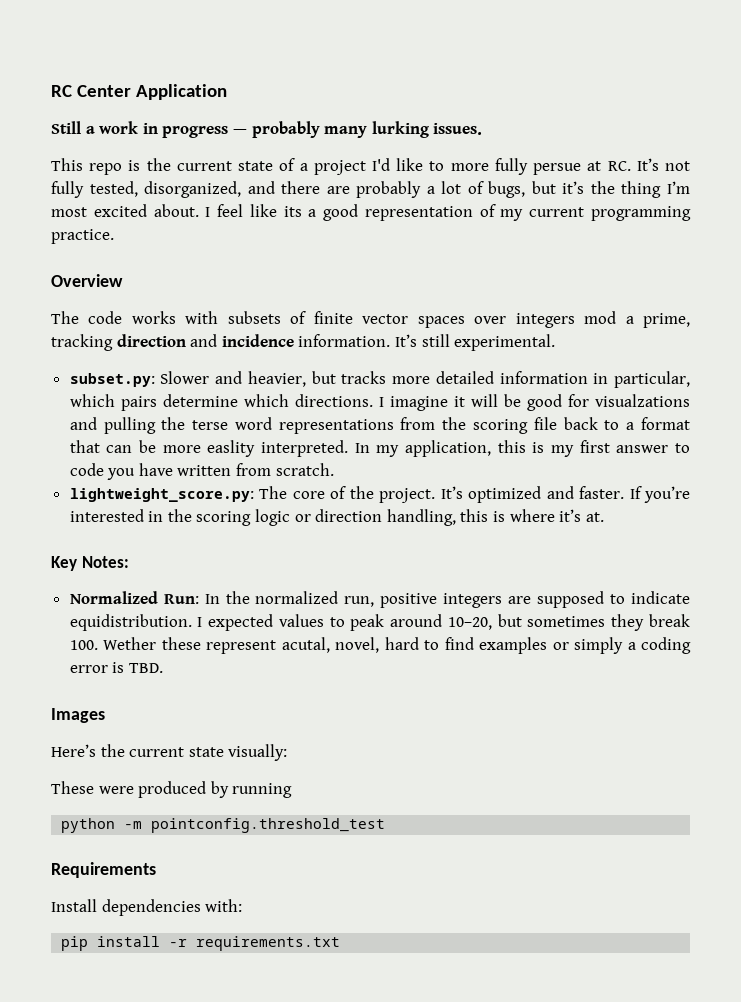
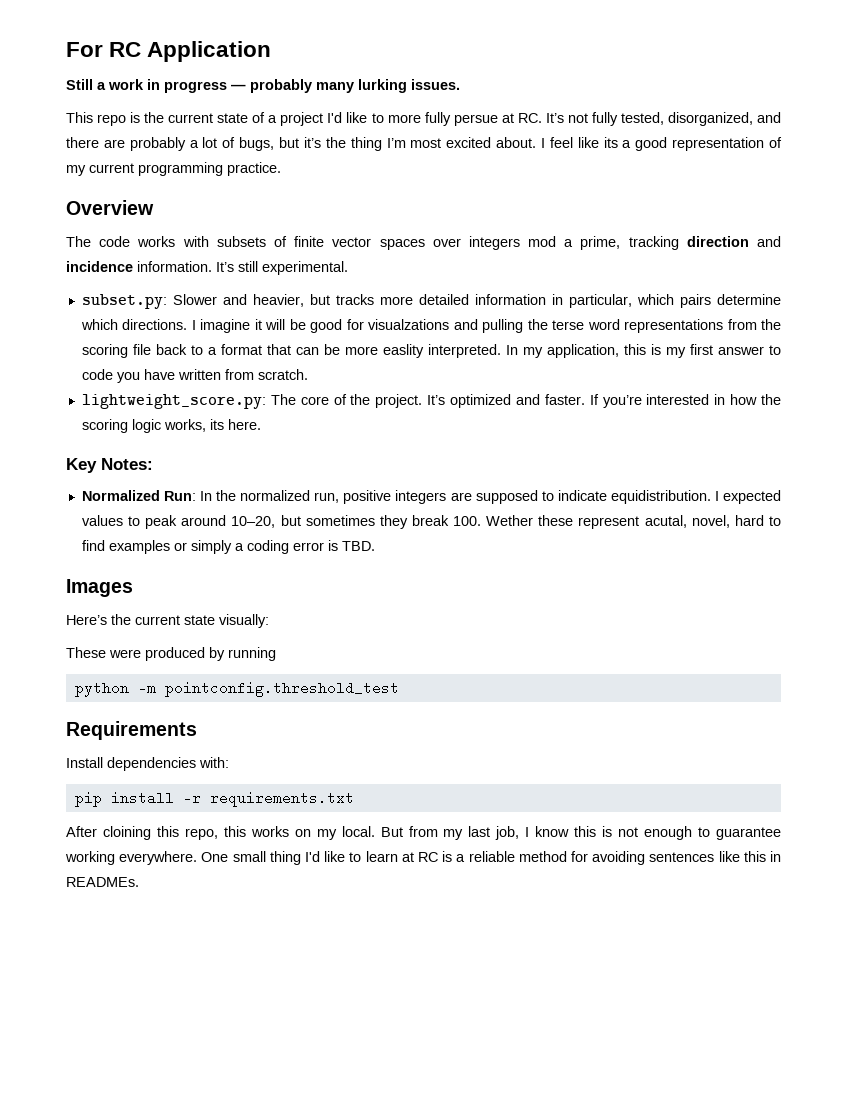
[51,85,132,97] RC Center -> [66,42,142,57] For RC
(164, 516) none -> [730,394,758,405] how
[294,509,604,526] or direction handling, this is where it’s at. -> [163,419,261,432] works, its here.
(341, 943) none -> [66,826,782,840] [65,851,781,865] [66,877,139,887] // After cloining this repo, this works on my local. But from my last job, I know this is not enough to guarantee working everywhere. One small thing I'd like to learn at RC is a reliable method for avoiding sentences like this in READMEs.

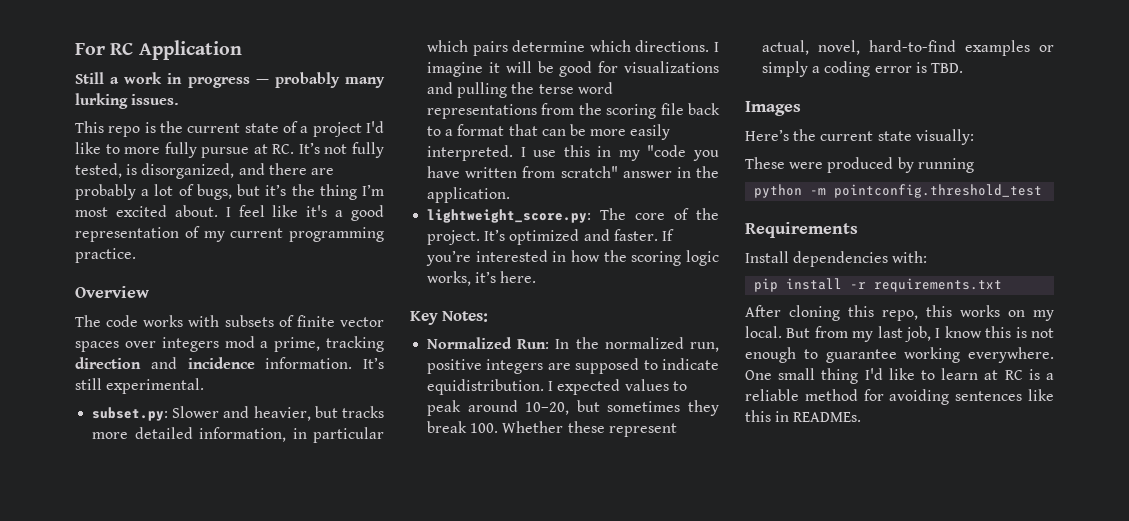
[453,114,498,126] persue -> [201,147,250,158] pursue
(664, 118) none -> [126,164,138,175] is
[603,137,618,148] its -> [306,205,328,217] it's
[474,294,632,308] information in particular, -> [199,427,384,443] information, in particular
[368,319,450,330] visualzations -> [624,61,719,73] visualizations
[382,344,782,358] [81,369,308,383] easlity interpreted. In my application, this is my first answer to code you have written from scratch. -> [630,124,671,140] [427,145,719,161] [427,166,719,178] [427,187,511,203] easily interpreted. I use this in my "code you have written from scratch" answer in the application.
[209,419,224,430] its -> [475,271,497,283] it’s
[486,515,534,526] Wether -> [502,421,564,433] Whether
[644,515,781,528] [81,540,105,551] acutal, novel, hard to find -> [762,40,957,55] actual, novel, hard-to-find
[102,826,151,840] cloining -> [789,305,840,321] cloning

